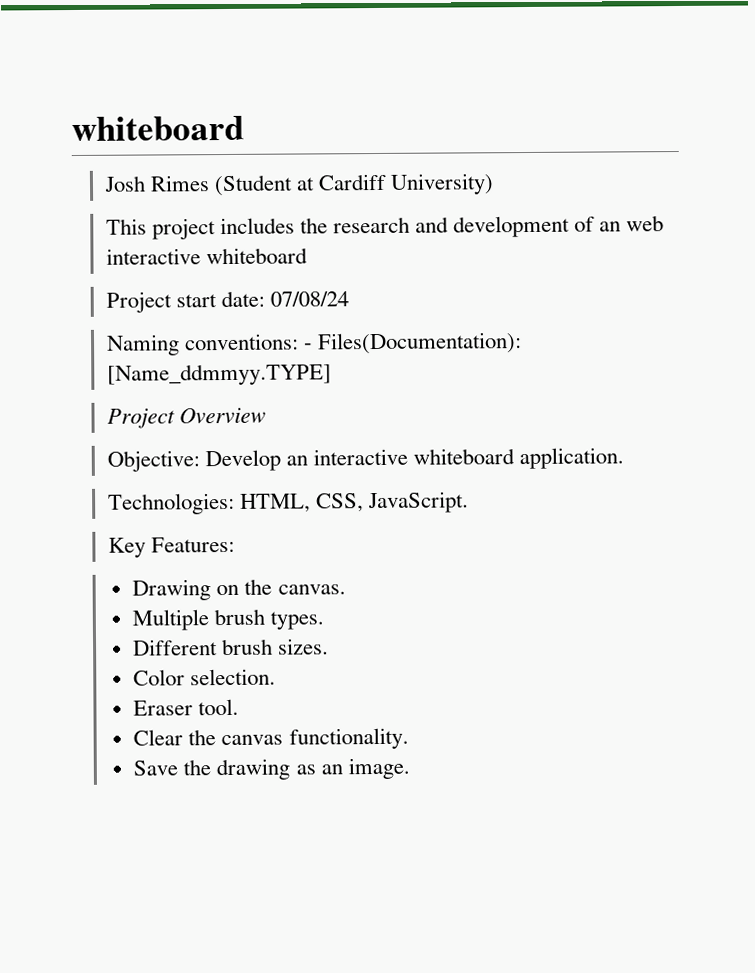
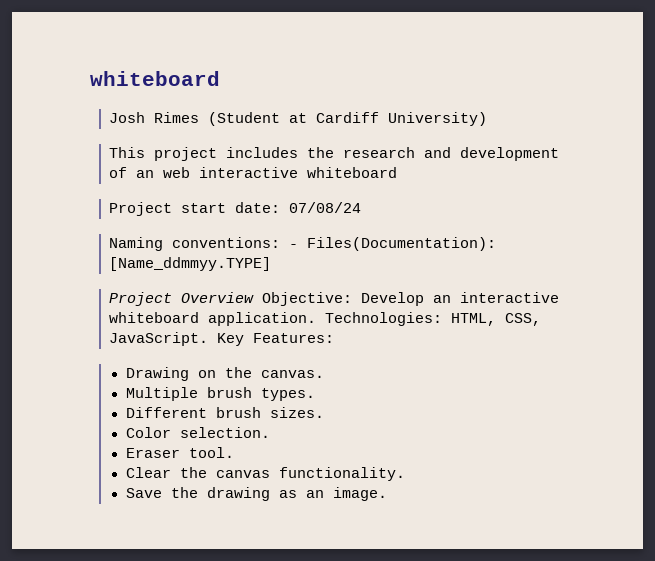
(266, 415) // -> (255, 297) none
(624, 458) // -> (317, 319) none
(469, 502) // -> (209, 339) none

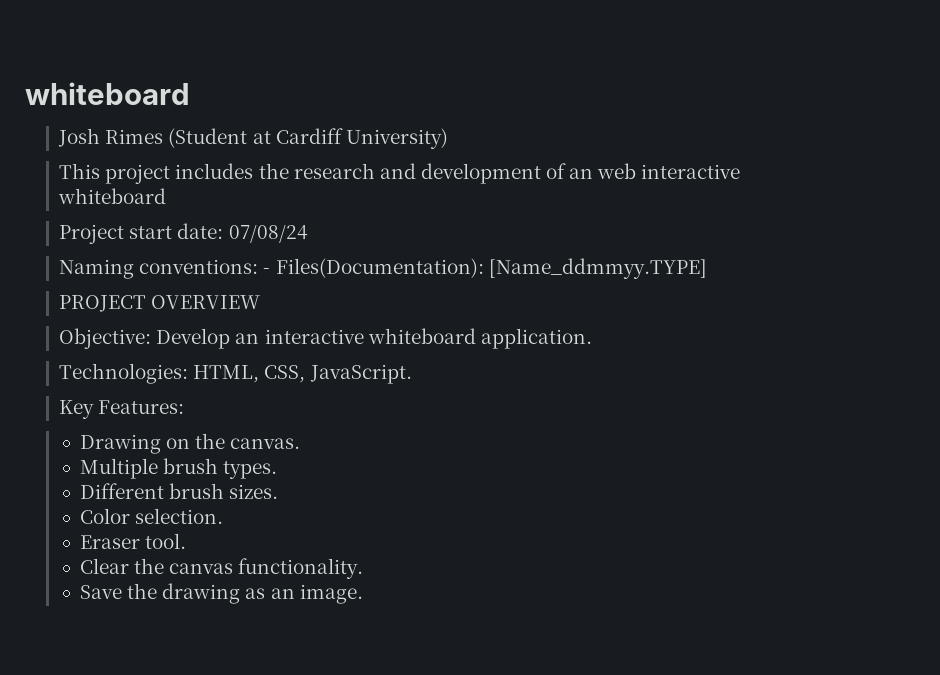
[109,292,255,306] Project Overview -> [59,295,261,312] PROJECT OVERVIEW //
(317, 319) none -> (592, 338) //
(209, 339) none -> (412, 374) //

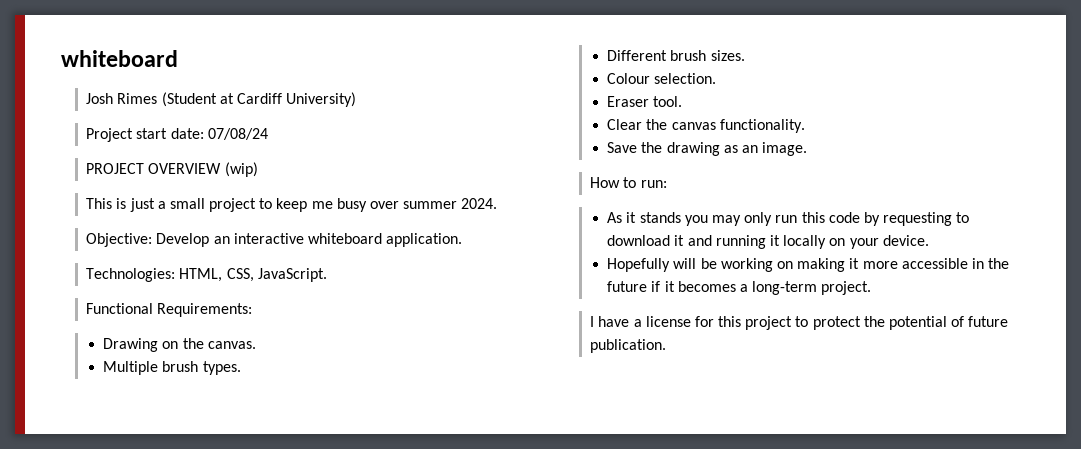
[59,163,741,184] [58,188,167,204] [59,223,308,244] [59,258,707,279] [59,295,261,312] This project includes the research and development of an web interactive whiteboard // Project start date: 07/08/24 // Naming conventions: - Files(Documentation): [Name_ddmmyy.TYPE] // PROJECT OVERVIEW -> [86,128,268,142] [86,162,258,177] [86,198,498,212] Project start date: 07/08/24 // PROJECT OVERVIEW (wip) // This is just a small project to keep me busy over summer 2024.
[59,400,185,419] Key Features: -> [86,303,253,317] Functional Requirements:
[80,508,131,524] Color -> [607,73,651,84] Colour
(363, 594) none -> [590,177,667,188] [607,212,970,226] [607,235,929,249] [607,258,1010,272] [607,281,872,295] [590,316,1009,330] [590,339,667,353] // How to run: // As it stands you may only run this code by requesting to download it and running it locally on your device. // Hopefully will be working on making it more accessible in the future if it becomes a long-term project. // I have a license for this project to protect the potential of future publication.

